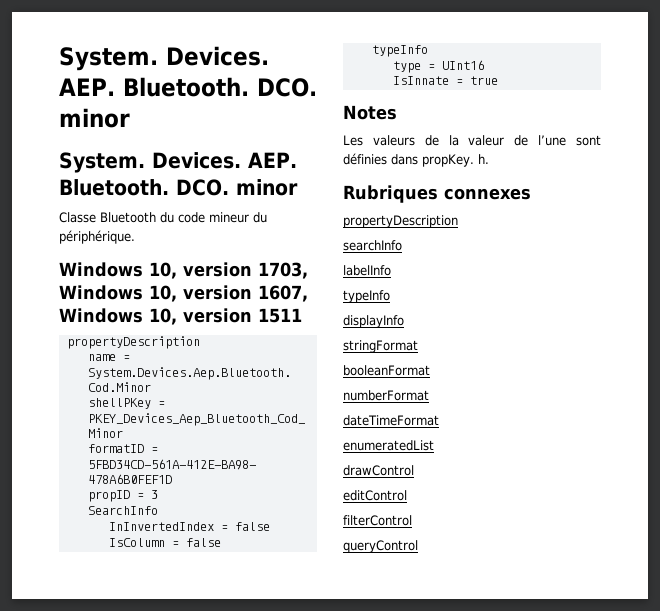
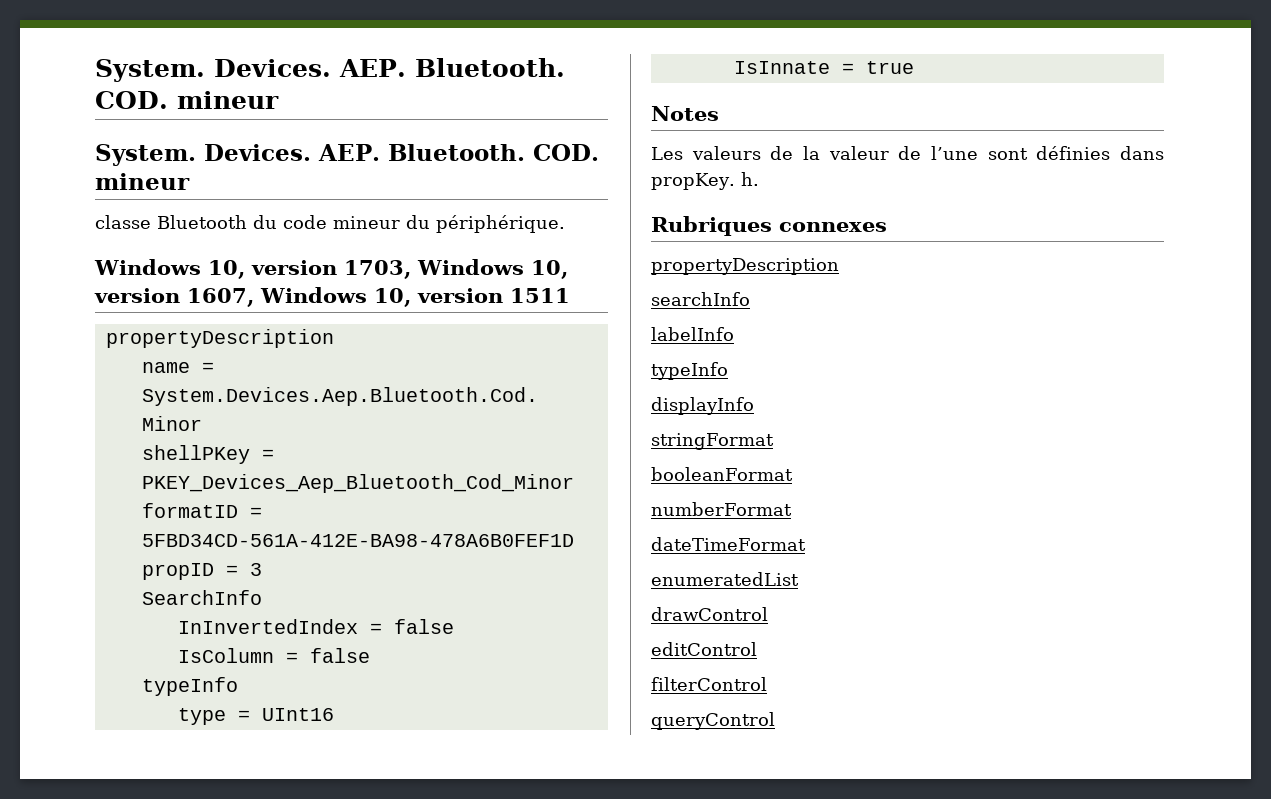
[59,46,269,71] [59,77,317,97] [59,108,130,128] [59,152,297,173] [59,179,298,196] [59,212,96,223] System. Devices. AEP. Bluetooth. DCO. minor // System. Devices. AEP. Bluetooth. DCO. minor // Classe -> [95,58,565,82] [95,91,279,109] [95,144,599,166] [95,173,190,190] [95,215,151,229] System. Devices. AEP. Bluetooth. COD. mineur // System. Devices. AEP. Bluetooth. COD. mineur // classe

